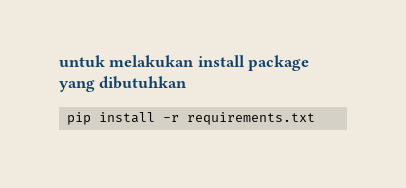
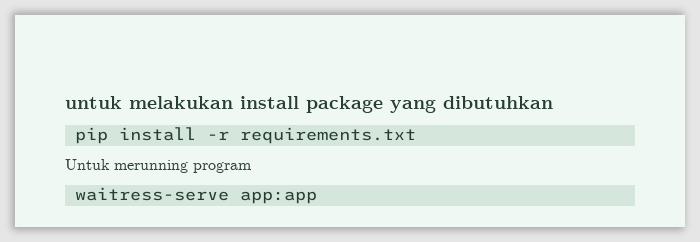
(315, 118) none -> [65,159,252,173] [74,187,317,204] // Untuk merunning program // waitress-serve app:app

